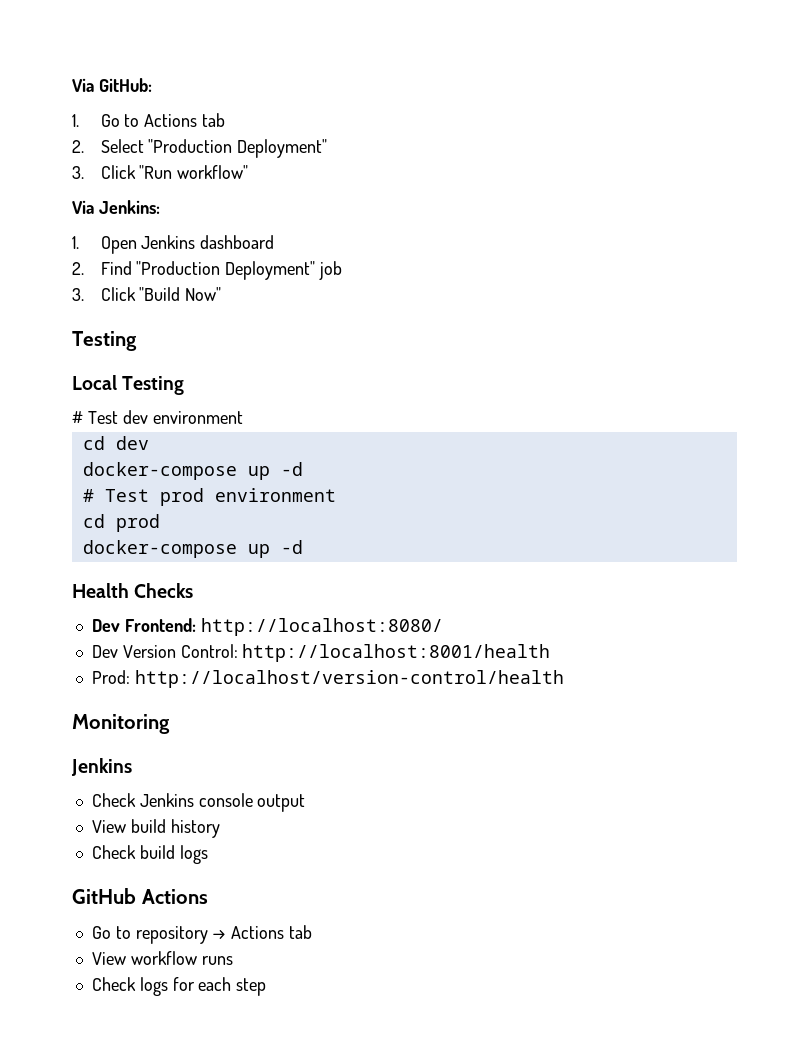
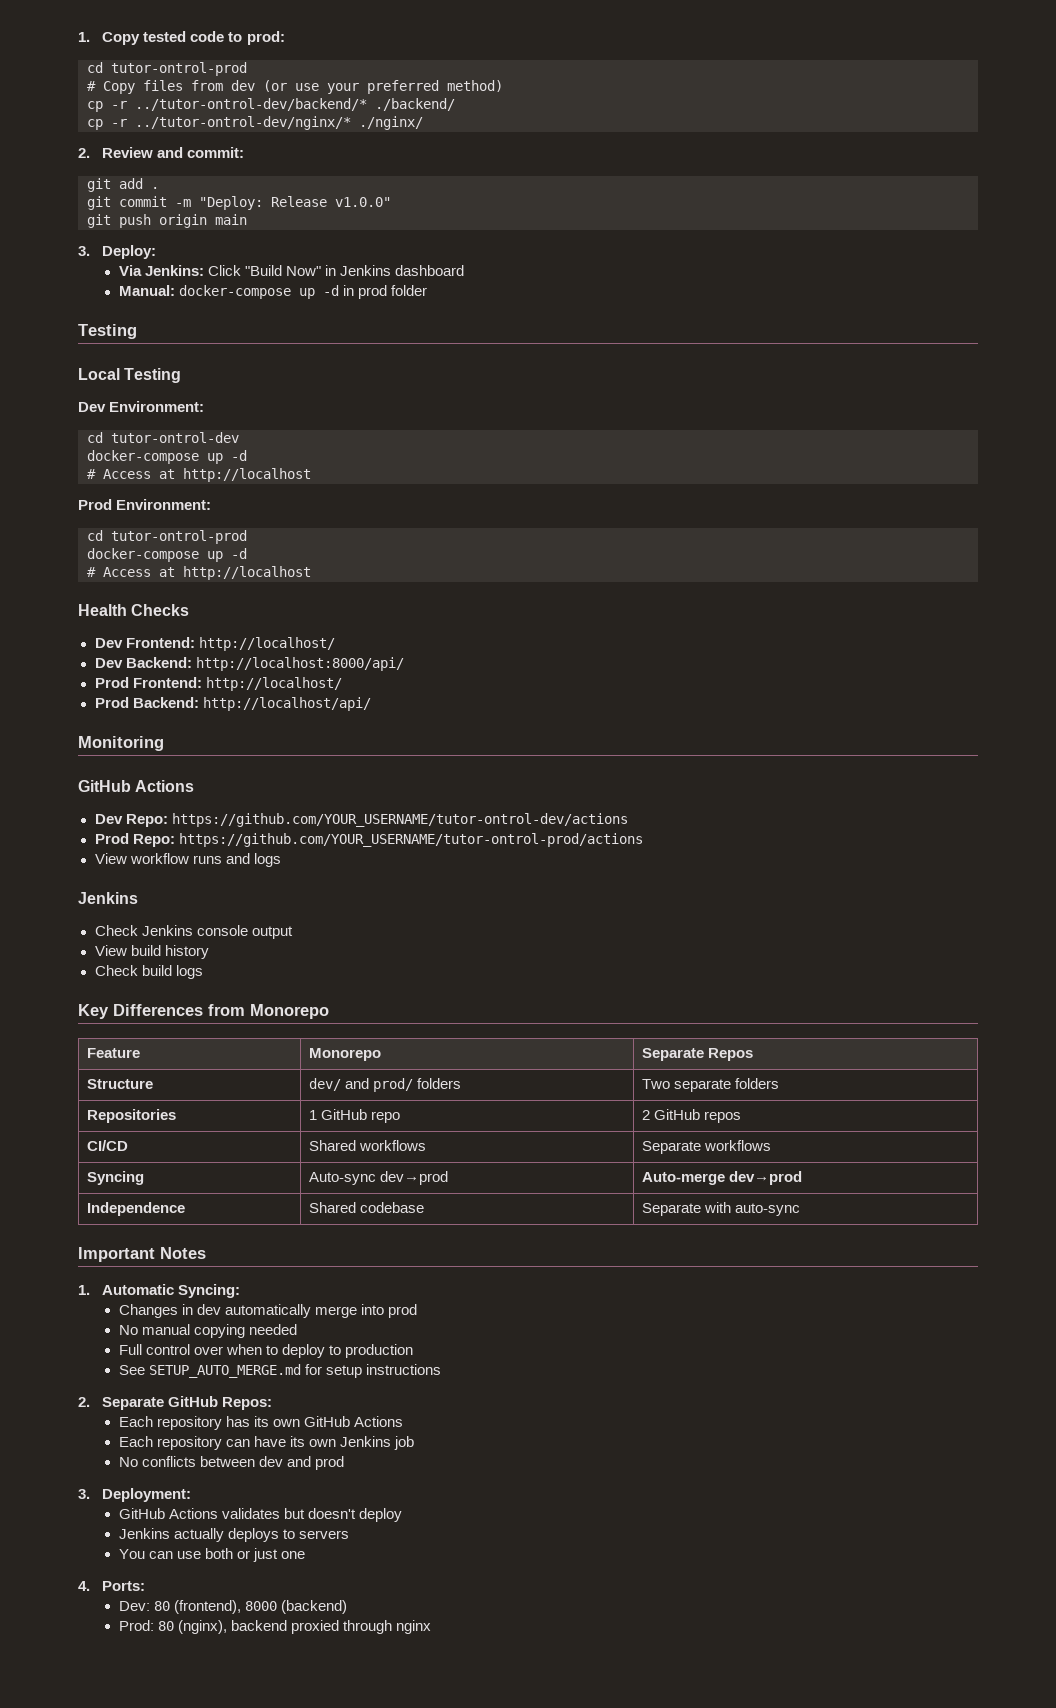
[72,78,152,92] [72,113,226,127] [72,139,328,158] [72,165,249,179] [72,200,160,214] [72,235,275,254] [72,261,343,280] [72,287,222,301] Via GitHub: // 1. Go to Actions tab // 2. Select "Production Deployment" // 3. Click "Run workflow" // Via Jenkins: // 1. Open Jenkins dashboard // 2. Find "Production Deployment" job // 3. Click "Build Now" -> [78,31,285,45] [87,62,247,76] [87,80,503,94] [87,98,455,112] [87,116,423,130] [78,147,245,158] [87,178,159,192] [87,196,391,210] [87,214,247,228] [78,245,157,259] [118,265,465,276] [118,285,428,299] 1. Copy tested code to prod: // cd tutor-ontrol-prod // # Copy files from dev (or use your preferred method) // cp -r ../tutor-ontrol-dev/backend/* ./backend/ // cp -r ../tutor-ontrol-dev/nginx/* ./nginx/ // 2. Review and commit: // git add . // git commit -m "Deploy: Release v1.0.0" // git push origin main // 3. Deploy: // Via Jenkins: Click "Build Now" in Jenkins dashboard // Manual: docker-compose up -d in prod folder
[72,410,243,424] [82,436,149,450] [82,462,303,480] [82,488,336,506] [82,514,160,532] [82,540,303,558] # Test dev environment // cd dev // docker-compose up -d // # Test prod environment // cd prod // docker-compose up -d -> [78,401,205,412] [87,432,239,443] [87,450,247,464] [87,468,311,482] [78,499,212,510] [87,530,247,544] [87,548,247,562] [87,566,311,580] Dev Environment: // cd tutor-ontrol-dev // docker-compose up -d // # Access at http://localhost // Prod Environment: // cd tutor-ontrol-prod // docker-compose up -d // # Access at http://localhost
[200,618,443,636] [91,644,551,662] [91,670,564,688] [72,714,170,734] http://localhost:8080/ // Dev Version Control: http://localhost:8001/health // Prod: http://localhost/version-control/health // Monitoring -> [198,637,335,651] [94,657,404,671] [94,677,342,691] [94,697,371,711] [78,736,164,751] [78,780,195,792] [94,813,628,827] [94,833,643,847] [94,853,281,867] http://localhost/ // Dev Backend: http://localhost:8000/api/ // Prod Frontend: http://localhost/ // Prod Backend: http://localhost/api/ // Monitoring // GitHub Actions // Dev Repo: https://github.com/YOUR_USERNAME/tutor-ontrol-dev/actions // Prod Repo: https://github.com/YOUR_USERNAME/tutor-ontrol-prod/actions // View workflow runs and logs
[72,888,208,904] [91,925,313,944] [91,951,233,965] [91,977,267,996] GitHub Actions // Go to repository → Actions tab // View workflow runs // Check logs for each step -> [78,1004,329,1019] [86,1048,140,1058] [308,1048,381,1061] [641,1048,753,1061] [86,1079,153,1089] [308,1078,461,1092] [641,1078,779,1092] [86,1109,176,1123] [308,1109,400,1123] [641,1109,741,1123] [86,1140,128,1151] [308,1140,426,1151] [641,1140,771,1154] [86,1171,144,1185] [308,1171,448,1185] [641,1171,802,1185] [86,1202,185,1216] [308,1202,424,1213] [641,1202,800,1216] [78,1247,206,1262] [78,1284,241,1298] [118,1304,418,1318] [118,1324,297,1338] [118,1344,414,1358] [118,1364,442,1378] [78,1396,273,1410] [118,1416,404,1430] [118,1436,415,1450] [118,1456,345,1470] [78,1488,192,1502] [118,1508,403,1522] [118,1528,350,1542] [118,1548,306,1562] [78,1581,146,1591] [118,1600,348,1614] [118,1620,432,1634] Key Differences from Monorepo // Feature | Monorepo | Separate Repos // Structure | dev/ and prod/ folders | Two separate folders // Repositories | 1 GitHub repo | 2 GitHub repos // CI/CD | Shared workflows | Separate workflows // Syncing | Auto-sync dev→prod | Auto-merge dev→prod // Independence | Shared codebase | Separate with auto-sync // Important Notes // 1. Automatic Syncing: // Changes in dev automatically merge into prod // No manual copying needed // Full control over when to deploy to production // See SETUP_AUTO_MERGE.md for setup instructions // 2. Separate GitHub Repos: // Each repository has its own GitHub Actions // Each repository can have its own Jenkins job // No conflicts between dev and prod // 3. Deployment: // GitHub Actions validates but doesn't deploy // Jenkins actually deploys to servers // You can use both or just one // 4. Ports: // Dev: 80 (frontend), 8000 (backend) // Prod: 80 (nginx), backend proxied through nginx

